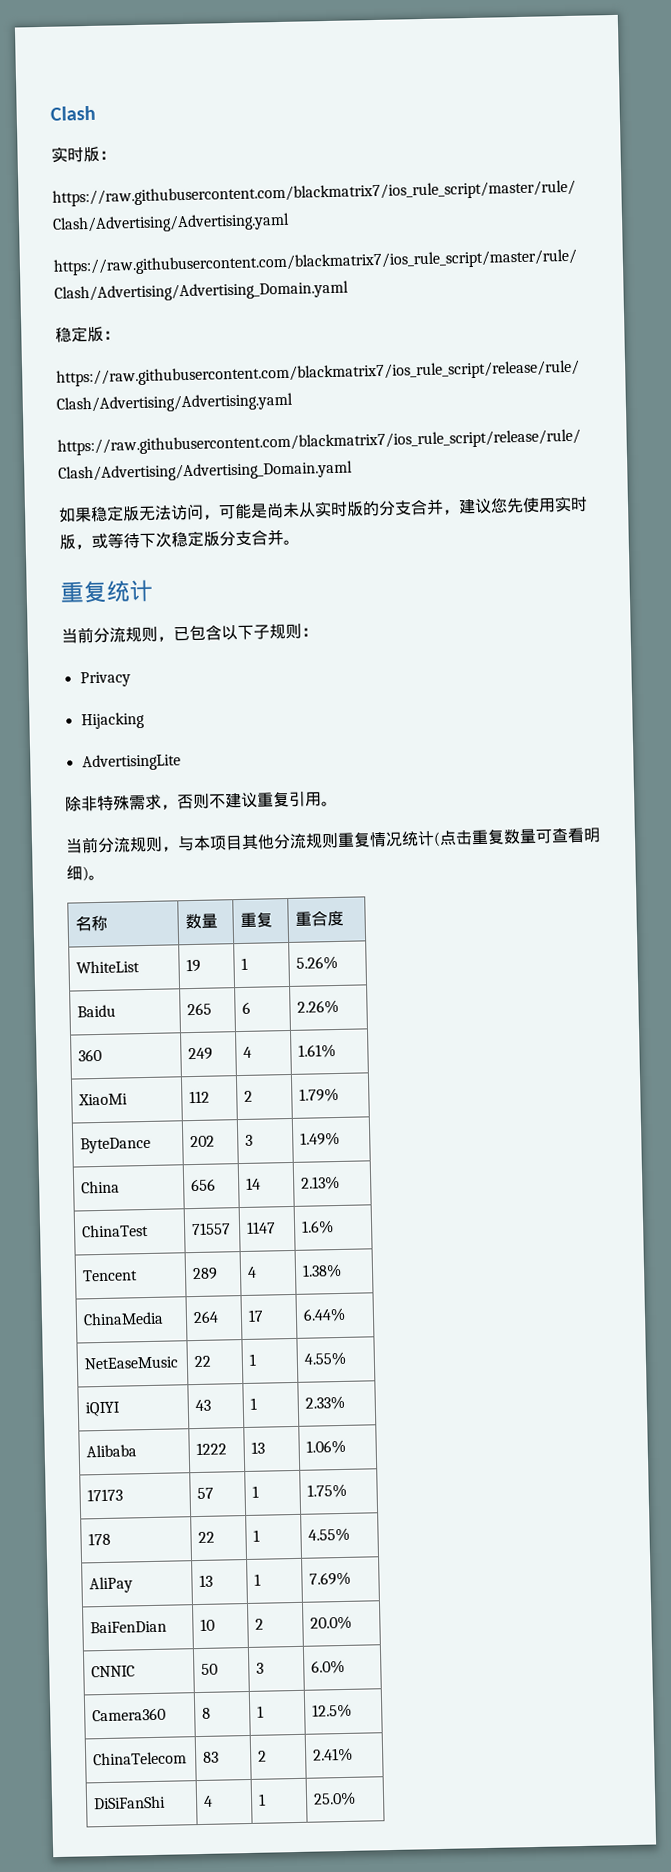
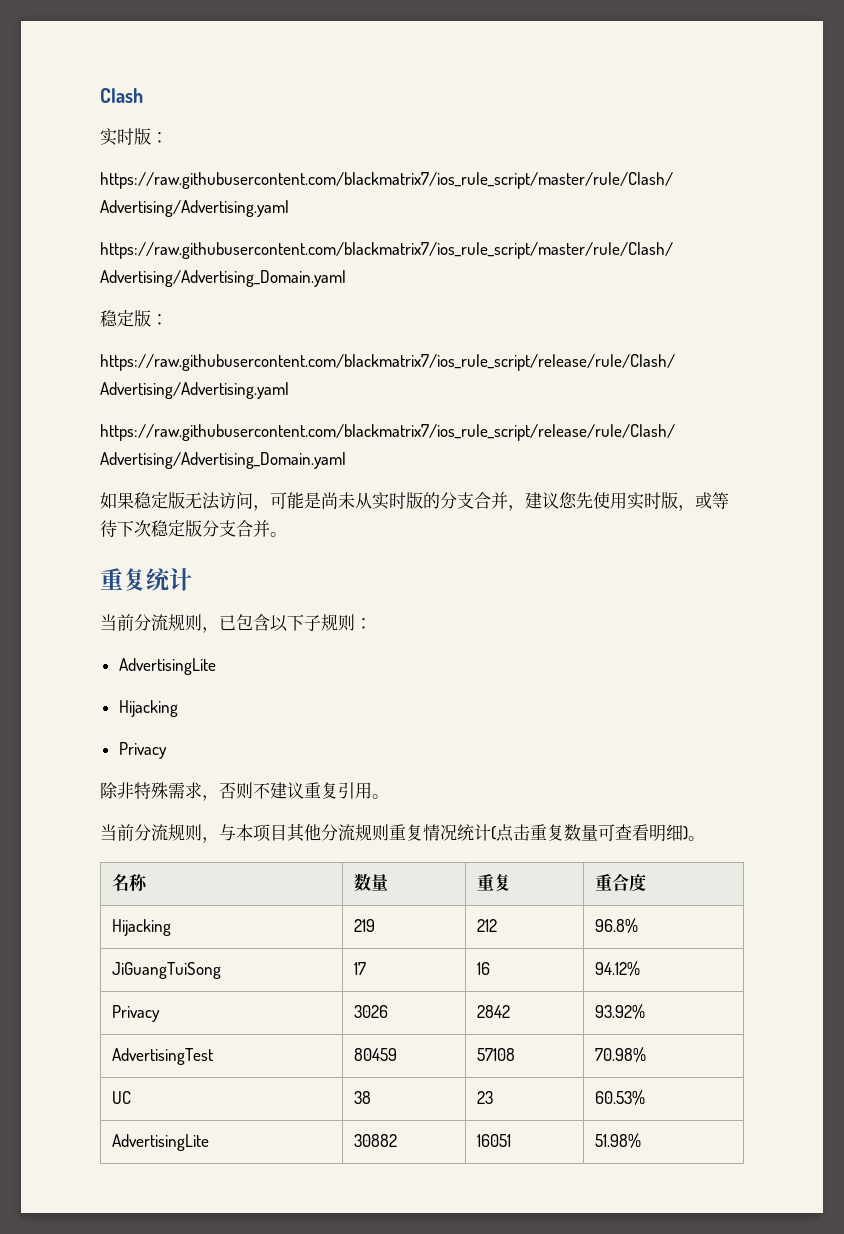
[79,671,131,688] Privacy -> [118,658,216,675] AdvertisingLite
[81,753,181,772] AdvertisingLite -> [118,742,167,759] Privacy
[76,960,141,974] [186,958,202,973] [241,957,249,970] [296,955,339,970] [77,1004,117,1018] [187,1002,213,1016] [242,1001,252,1014] [297,999,340,1014] [78,1048,103,1062] [188,1047,214,1061] [243,1046,253,1058] [298,1044,337,1058] [78,1093,129,1106] [189,1090,211,1104] [244,1090,254,1102] [299,1087,340,1102] [80,1136,152,1154] [190,1135,216,1148] [245,1134,254,1146] [300,1131,341,1146] [81,1180,121,1194] [191,1178,217,1192] [246,1177,262,1190] [301,1175,341,1190] [82,1223,150,1238] [191,1222,232,1236] [246,1221,277,1234] [301,1220,335,1234] [82,1269,139,1282] [192,1267,219,1281] [247,1266,258,1278] [302,1263,343,1278] [83,1311,165,1326] [193,1310,220,1324] [248,1309,265,1322] [303,1307,347,1322] [84,1356,179,1370] [194,1355,212,1368] [249,1353,257,1366] [304,1351,347,1366] [85,1401,121,1417] [195,1399,212,1412] [250,1397,258,1410] [305,1395,346,1410] [86,1444,138,1458] [196,1442,228,1456] [251,1441,266,1454] [306,1439,347,1454] [87,1488,124,1502] [197,1487,215,1500] [252,1485,260,1498] [307,1483,348,1498] [88,1532,112,1546] [198,1531,216,1543] [253,1529,261,1542] [308,1527,351,1542] [89,1576,134,1594] [199,1574,214,1587] [254,1573,262,1586] [309,1571,352,1586] [90,1620,168,1634] [200,1618,216,1631] [255,1618,265,1630] [310,1615,353,1630] [91,1665,136,1678] [201,1663,219,1675] [256,1662,265,1674] [311,1659,346,1674] [92,1707,167,1722] [202,1707,212,1719] [257,1705,265,1718] [312,1703,353,1718] [93,1751,188,1766] [203,1751,220,1763] [258,1750,268,1762] [313,1747,354,1762] [93,1795,167,1810] [203,1795,214,1807] [258,1793,267,1806] [313,1791,357,1806] WhiteList | 19 | 1 | 5.26% // Baidu | 265 | 6 | 2.26% // 360 | 249 | 4 | 1.61% // XiaoMi | 112 | 2 | 1.79% // ByteDance | 202 | 3 | 1.49% // China | 656 | 14 | 2.13% // ChinaTest | 71557 | 1147 | 1.6% // Tencent | 289 | 4 | 1.38% // ChinaMedia | 264 | 17 | 6.44% // NetEaseMusic | 22 | 1 | 4.55% // iQIYI | 43 | 1 | 2.33% // Alibaba | 1222 | 13 | 1.06% // 17173 | 57 | 1 | 1.75% // 178 | 22 | 1 | 4.55% // AliPay | 13 | 1 | 7.69% // BaiFenDian | 10 | 2 | 20.0% // CNNIC | 50 | 3 | 6.0% // Camera360 | 8 | 1 | 12.5% // ChinaTelecom | 83 | 2 | 2.41% // DiSiFanShi | 4 | 1 | 25.0% -> [112,919,172,936] [354,919,376,932] [477,919,498,932] [595,918,639,933] [112,962,222,979] [354,962,367,975] [477,962,491,975] [595,961,641,976] [112,1005,161,1022] [354,1005,389,1018] [477,1005,511,1018] [595,1004,646,1019] [112,1048,214,1065] [354,1048,398,1061] [477,1048,516,1061] [595,1047,647,1062] [112,1091,132,1104] [354,1091,372,1104] [477,1091,494,1104] [595,1090,646,1105] [112,1134,210,1151] [354,1134,398,1147] [477,1134,512,1147] [595,1133,642,1148] Hijacking | 219 | 212 | 96.8% // JiGuangTuiSong | 17 | 16 | 94.12% // Privacy | 3026 | 2842 | 93.92% // AdvertisingTest | 80459 | 57108 | 70.98% // UC | 38 | 23 | 60.53% // AdvertisingLite | 30882 | 16051 | 51.98%

